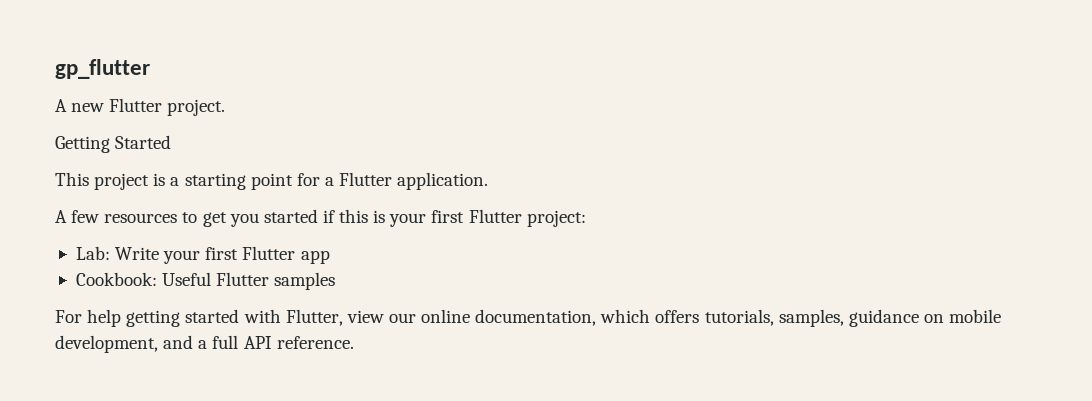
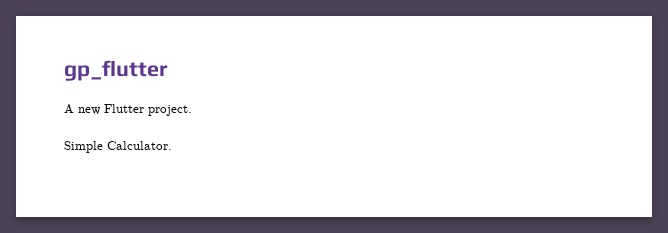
[55,135,172,153] [55,172,489,190] [55,209,586,227] [75,246,330,264] [75,272,336,290] [55,309,1002,327] [55,335,354,353] Getting Started // This project is a starting point for a Flutter application. // A few resources to get you started if this is your first Flutter project: // Lab: Write your first Flutter app // Cookbook: Useful Flutter samples // For help getting started with Flutter, view our online documentation, which offers tutorials, samples, guidance on mobile development, and a full API reference. -> [64,141,172,153] Simple Calculator.

